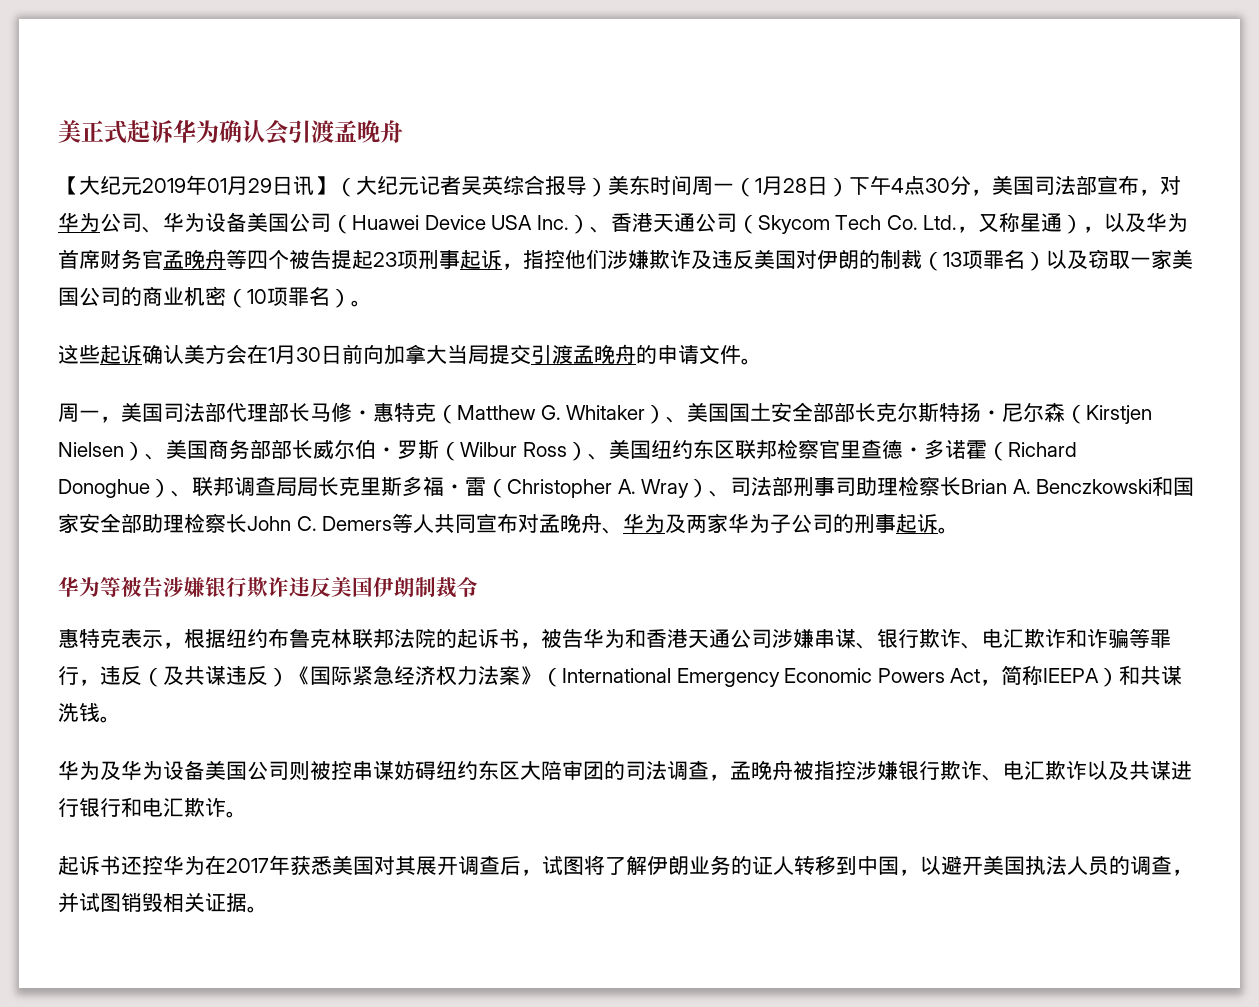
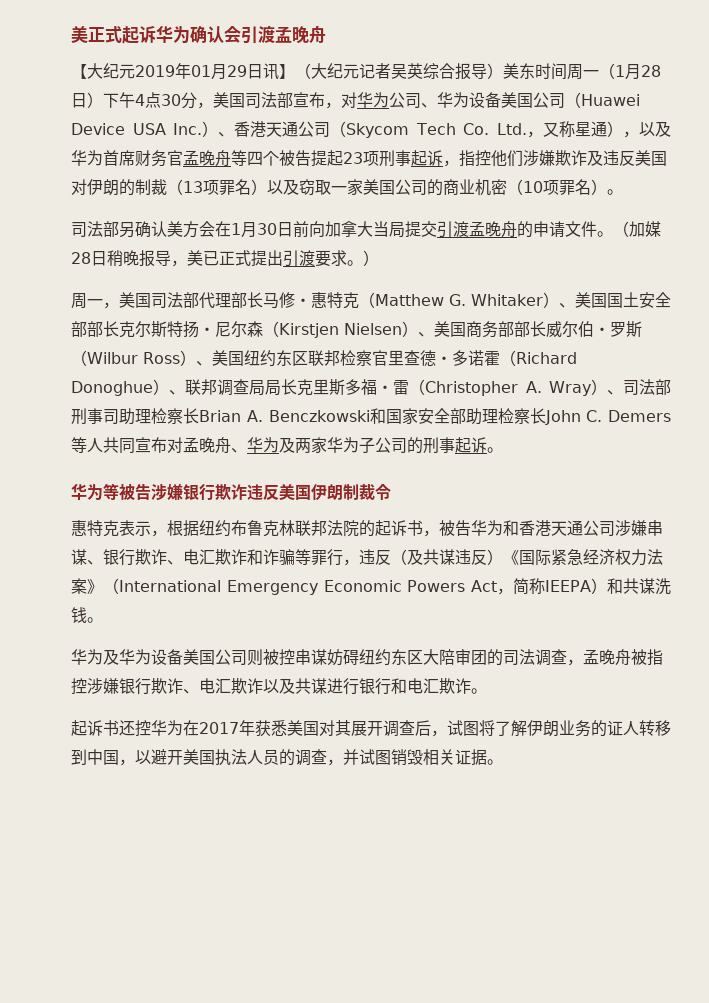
[58,344,142,365] 这些起诉 -> [71,221,135,238] 司法部另
(762, 361) none -> [613,221,661,237] [71,250,379,267] （加媒28日稍晚报导，美已正式提出引渡要求。）

